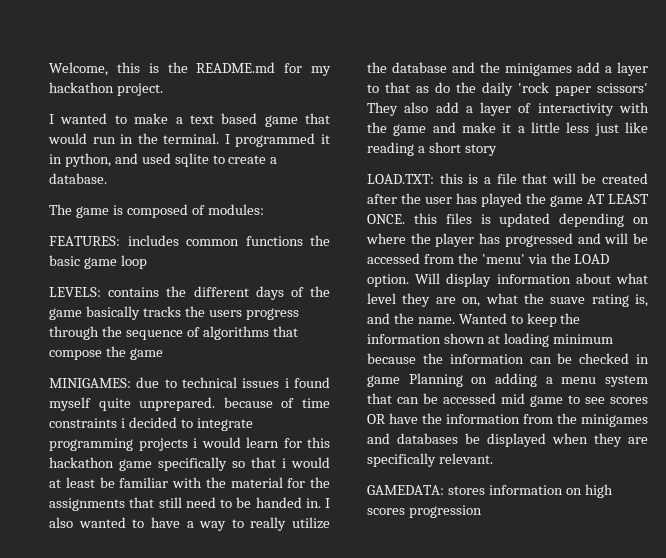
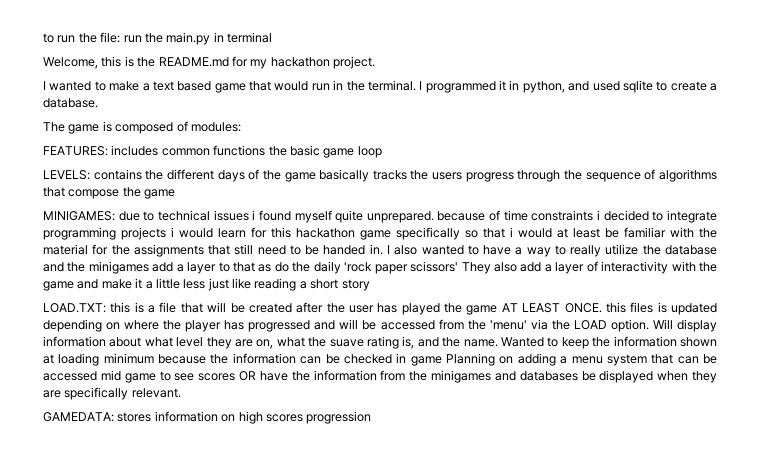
(49, 69) none -> [43,32,272,45] to run the file: run the main.py in terminal //

